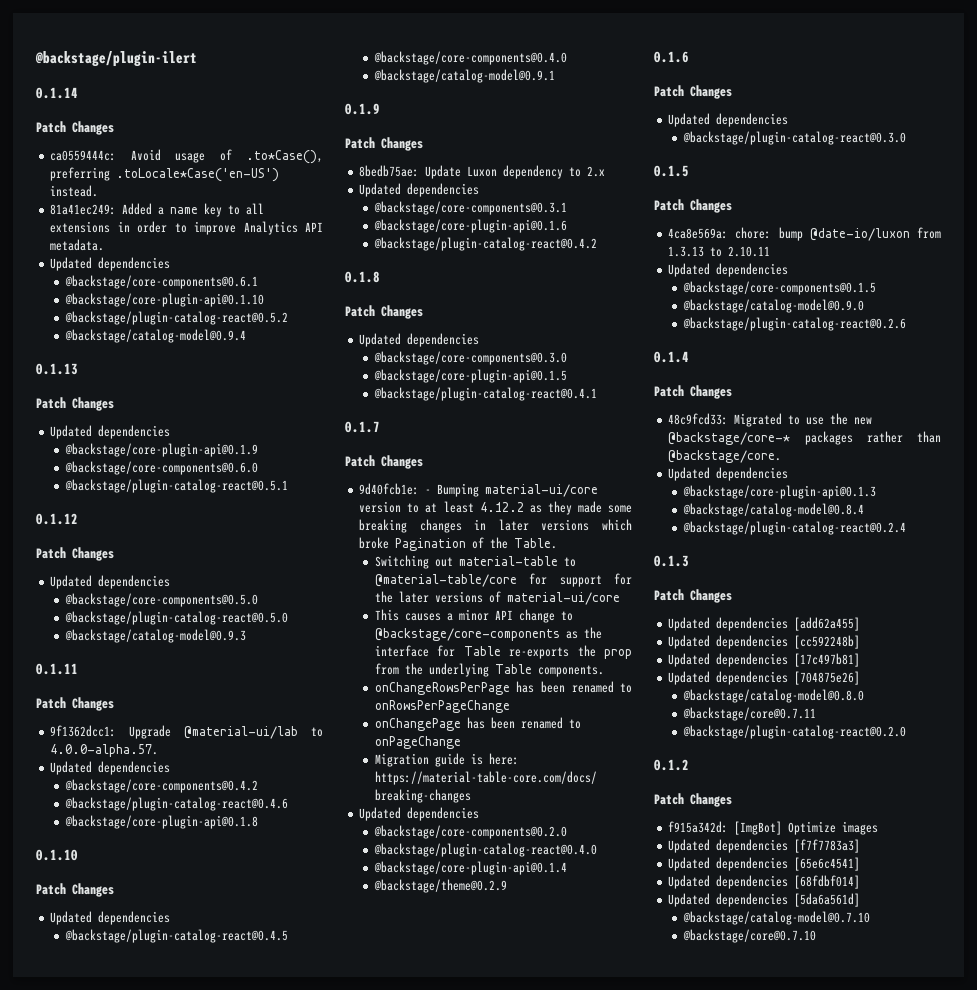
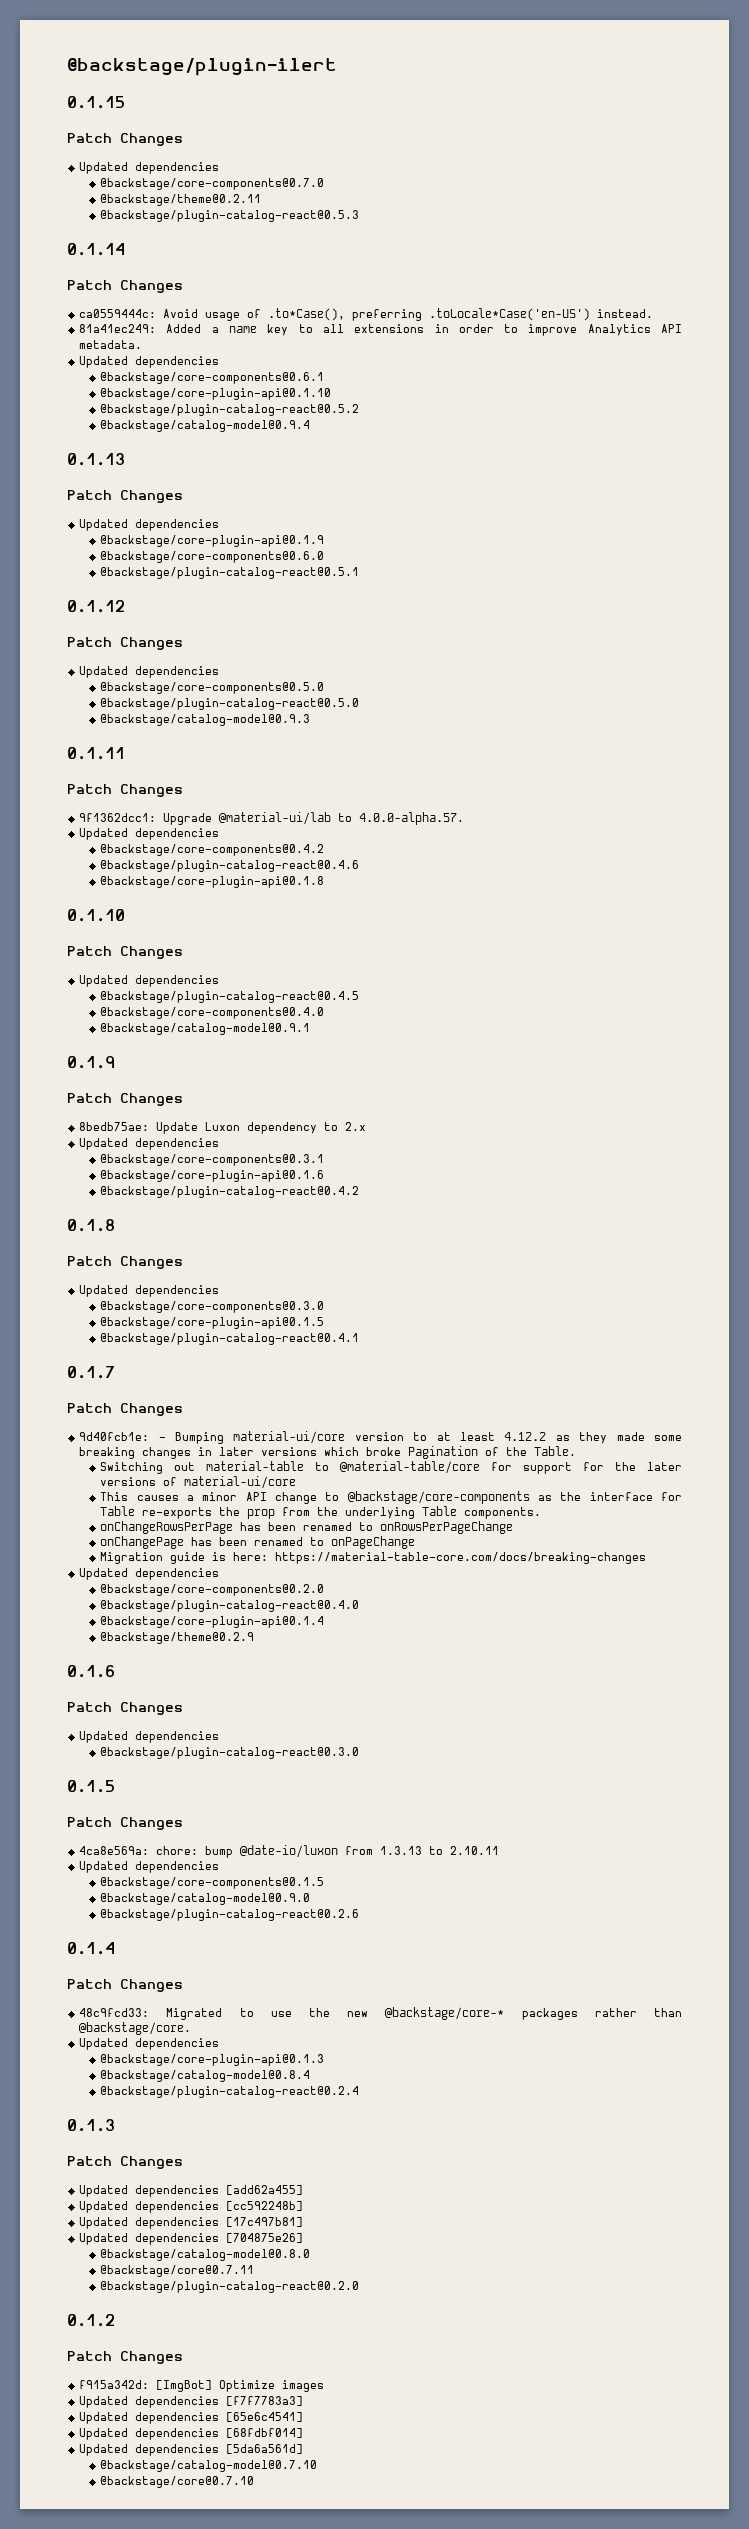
(197, 59) none -> [67,96,125,109] [67,133,183,146] [79,162,220,174] [100,178,325,190] [100,194,262,206] [100,210,360,222] // 0.1.15 // Patch Changes // Updated dependencies // @backstage/core-components@0.7.0 // @backstage/theme@0.2.11 // @backstage/plugin-catalog-react@0.5.3

